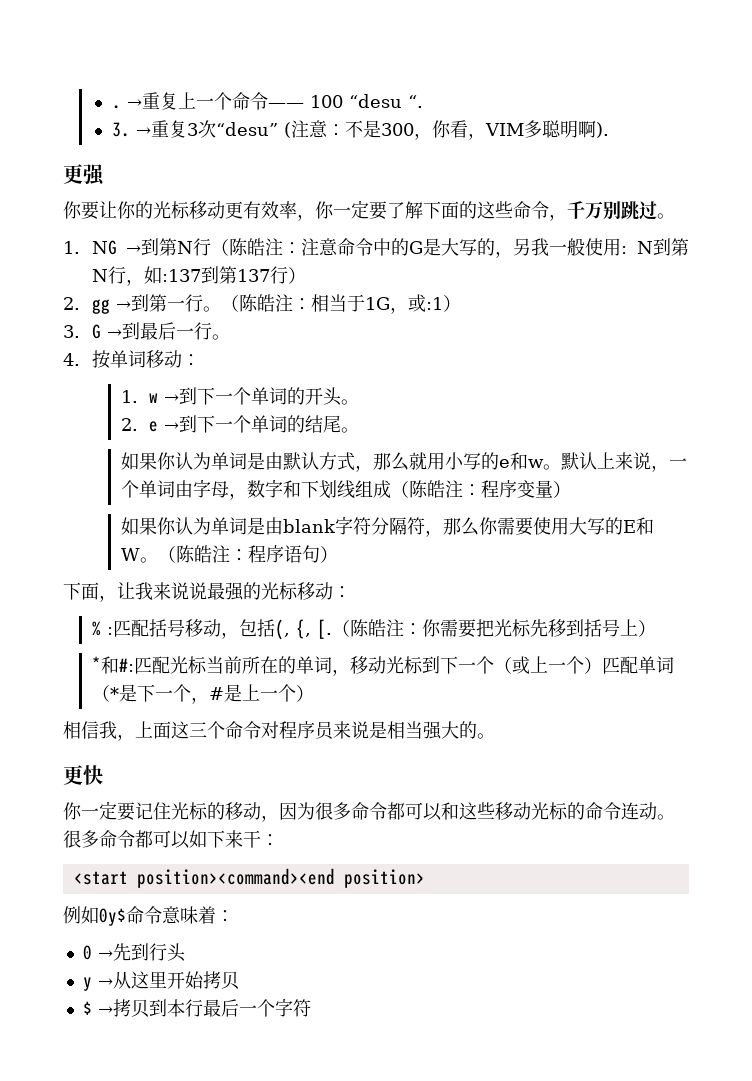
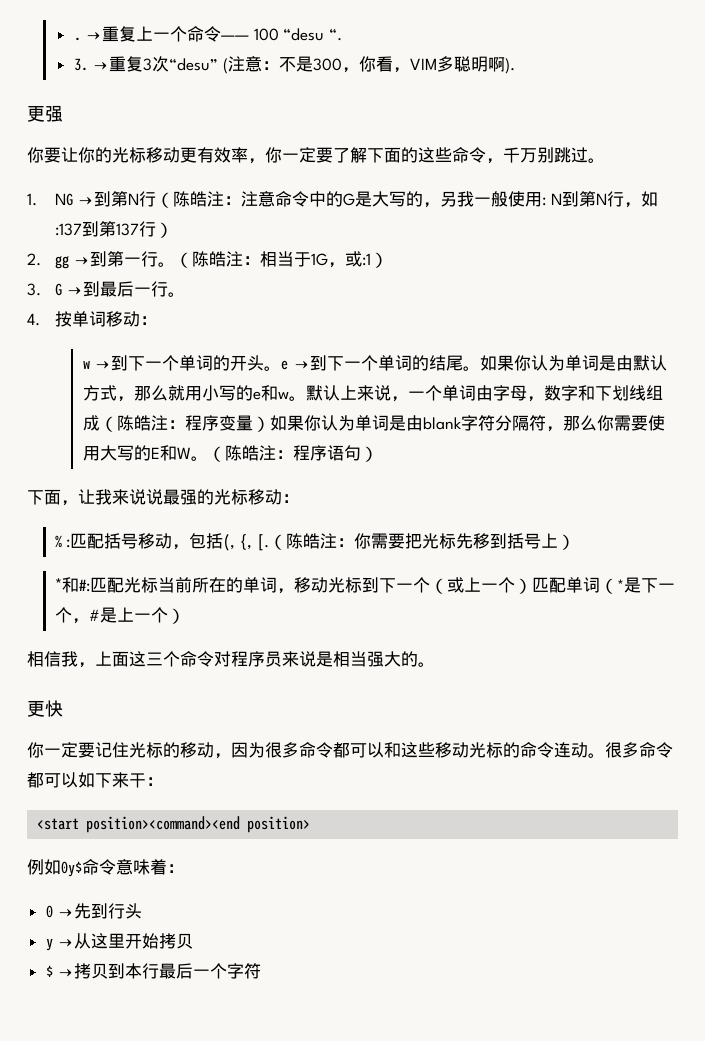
[120,390,138,403] 1. -> (157, 320) none
[120,418,138,431] // 2. -> (282, 368) none
(360, 430) // -> (480, 368) none
(571, 489) // -> (270, 424) none

